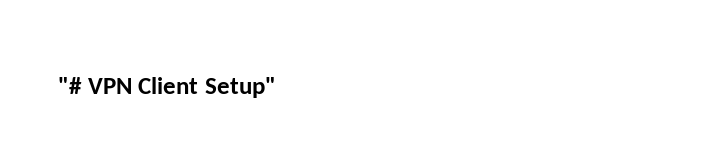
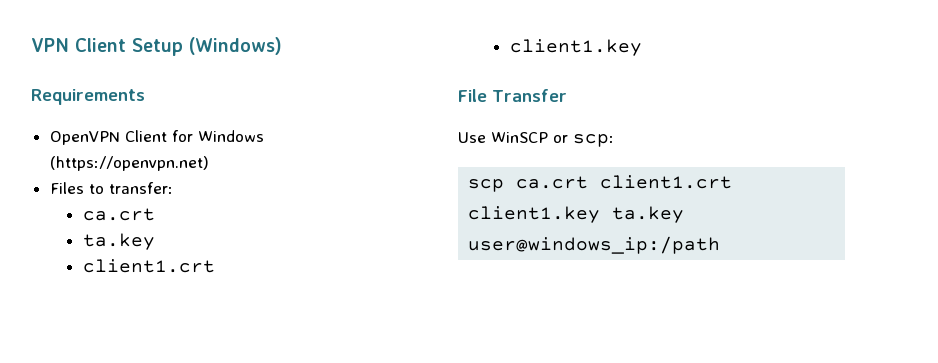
[58,77,82,94] "# -> (31, 45) none
[204,77,276,98] Setup" -> [132,37,282,56] [31,89,145,105] [49,130,264,145] [49,156,209,171] [49,182,173,194] [82,208,155,221] [82,233,155,250] [82,259,215,273] [509,39,642,56] [458,89,567,102] [458,132,614,147] [468,175,733,192] [468,206,685,223] [468,236,721,254] Setup (Windows) // Requirements // OpenVPN Client for Windows (https://openvpn.net) // Files to transfer: // ca.crt // ta.key // client1.crt // client1.key // File Transfer // Use WinSCP or scp: // scp ca.crt client1.crt client1.key ta.key user@windows_ip:/path

